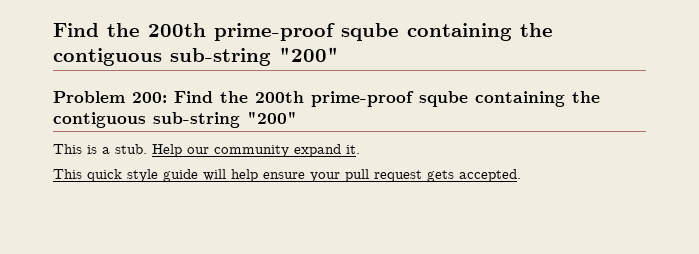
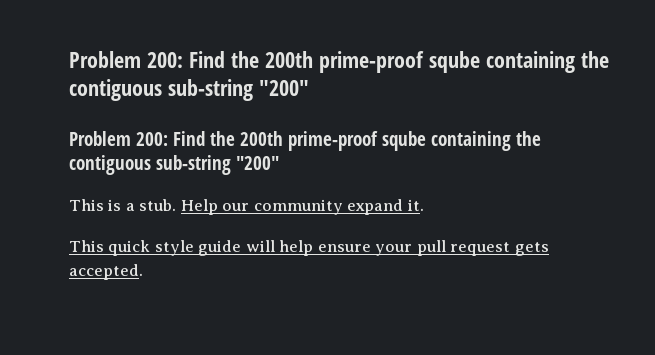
(53, 30) none -> [69,51,183,68] Problem 200:

